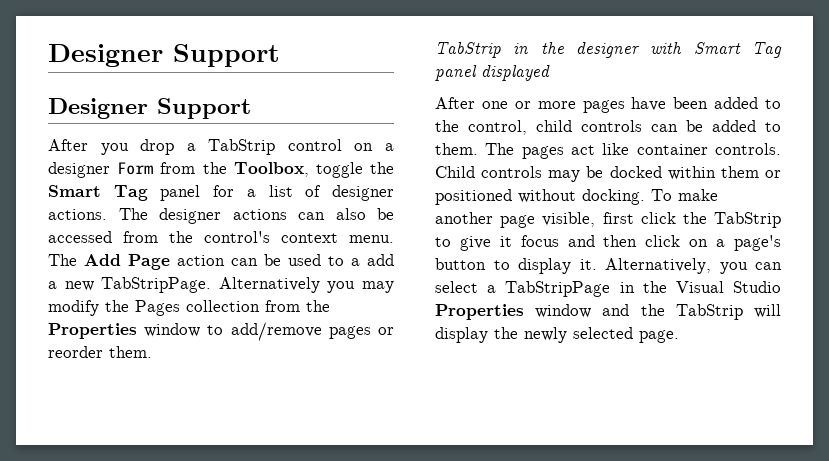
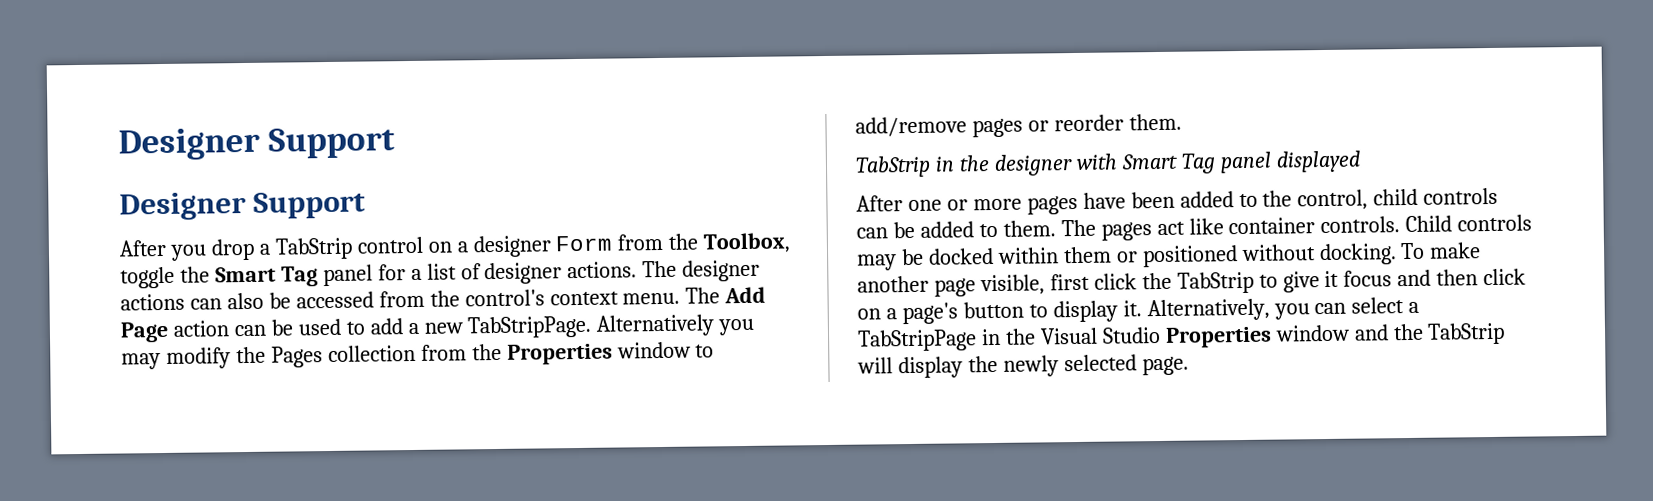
[351,258,360,266] a -> (365, 328) none

